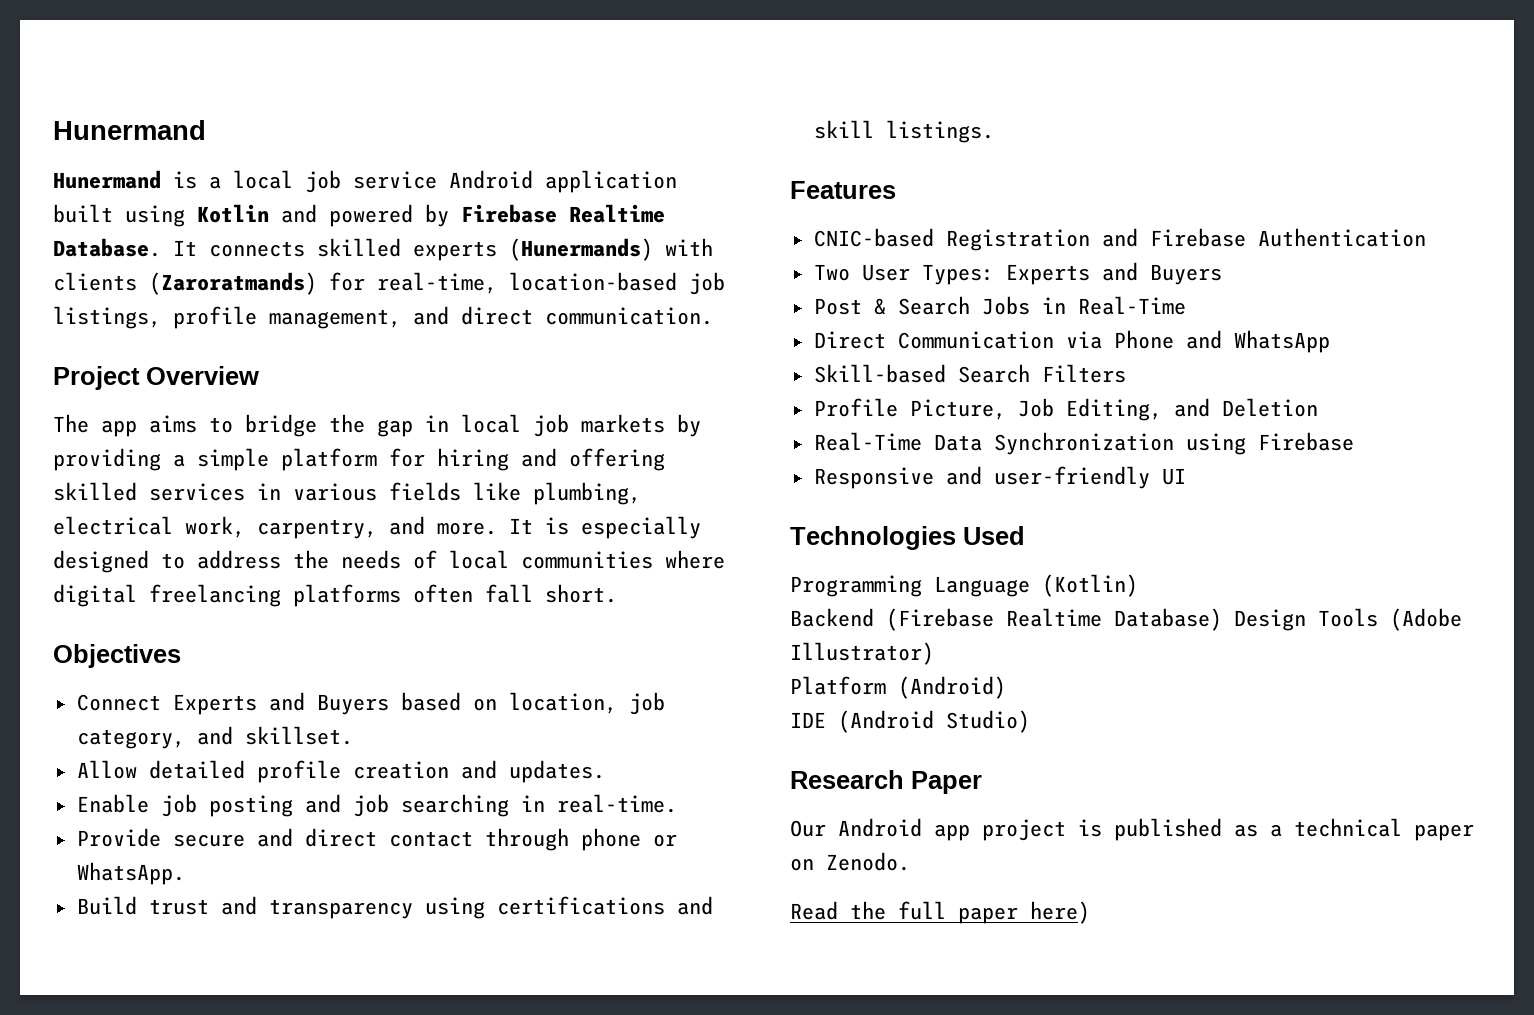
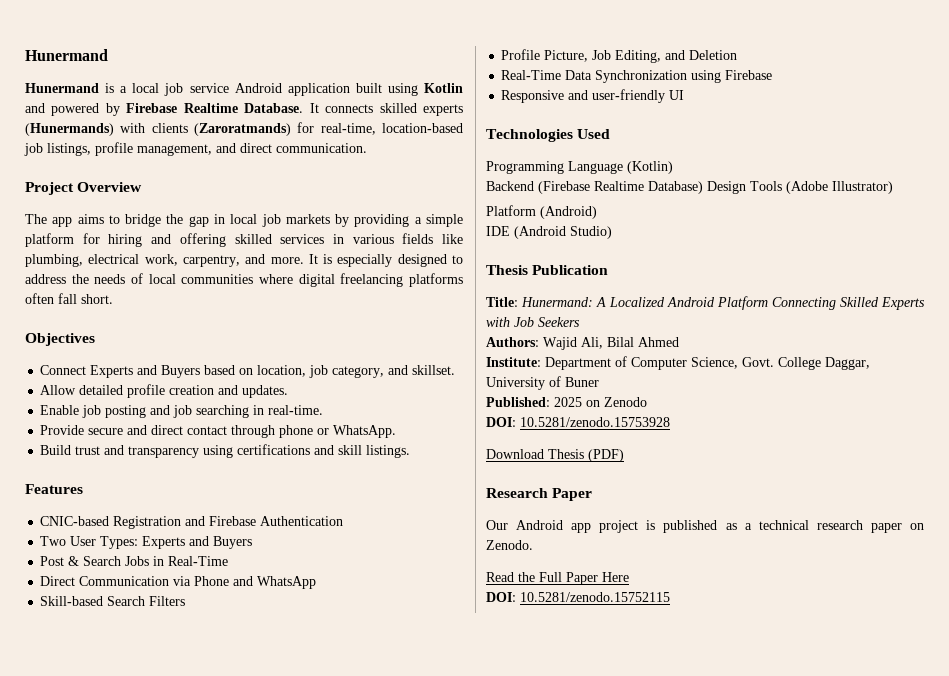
(1030, 721) none -> [486,265,609,275] [486,296,925,310] [486,317,580,327] [486,337,679,350] [486,356,870,370] [486,376,599,390] [486,397,647,407] [486,417,670,427] [486,449,624,462] // Thesis Publication // Title: Hunermand: A Localized Android Platform Connecting Skilled Experts with Job Seekers // Authors: Wajid Ali, Bilal Ahmed // Institute: Department of Computer Science, Govt. College Daggar, University of Buner // Published: 2025 on Zenodo // DOI: 10.5281/zenodo.15753928 // Download Thesis (PDF)
(1402, 827) none -> [816,520,863,530] research
[898,901,1090,924] full paper here) -> [539,572,629,585] [486,592,670,602] Full Paper Here // DOI: 10.5281/zenodo.15752115

